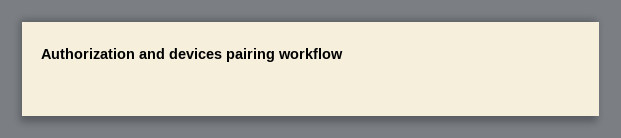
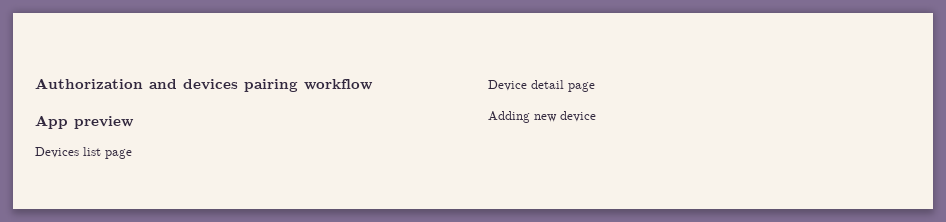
(343, 53) none -> [35,115,134,129] [35,147,132,159] [488,80,595,92] [488,111,596,123] // App preview // Devices list page // Device detail page // Adding new device

